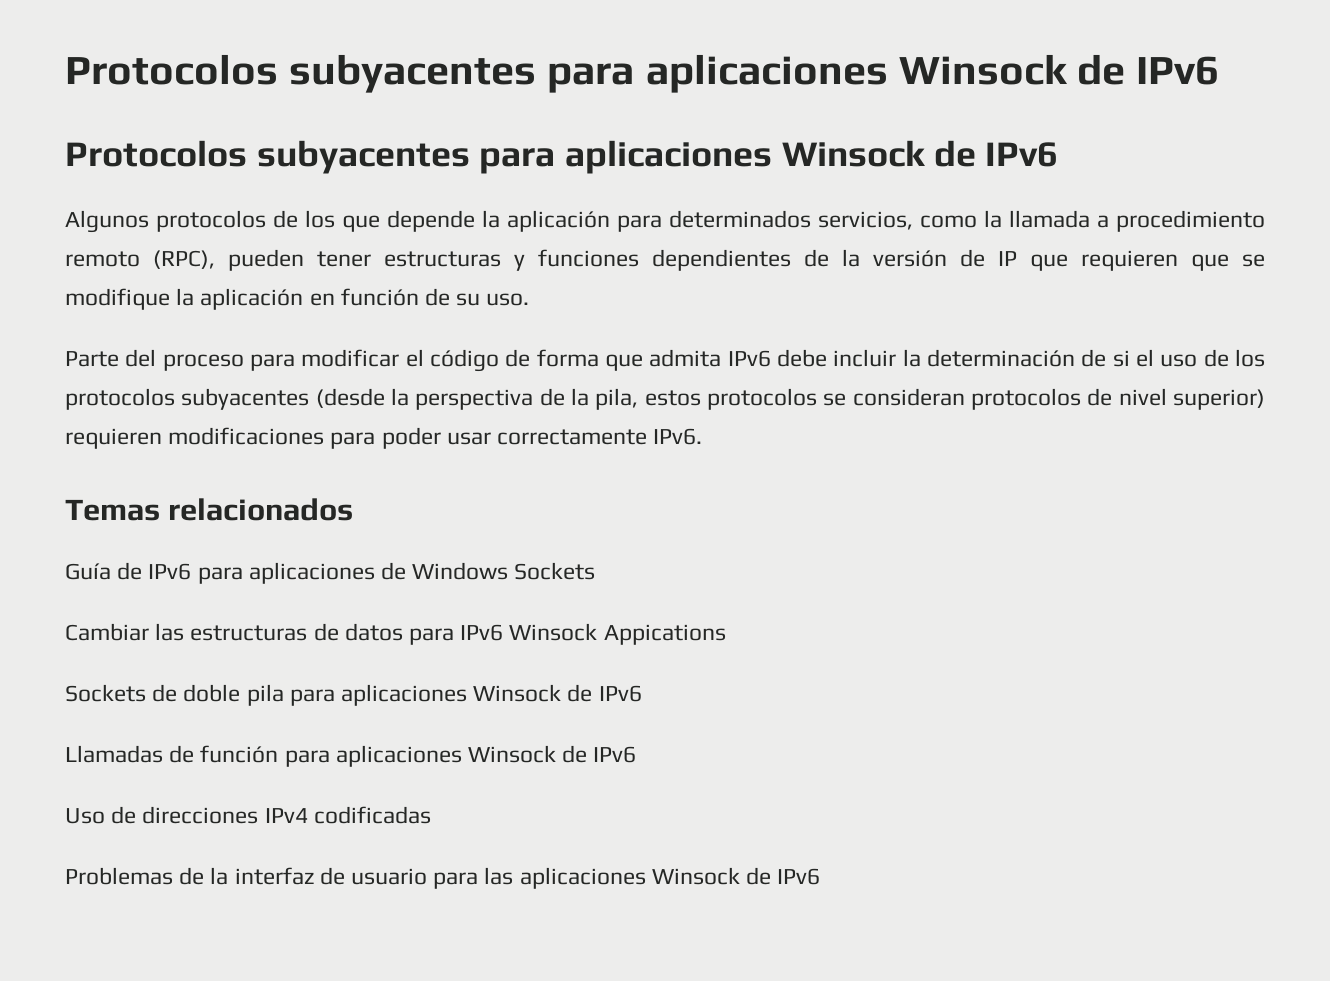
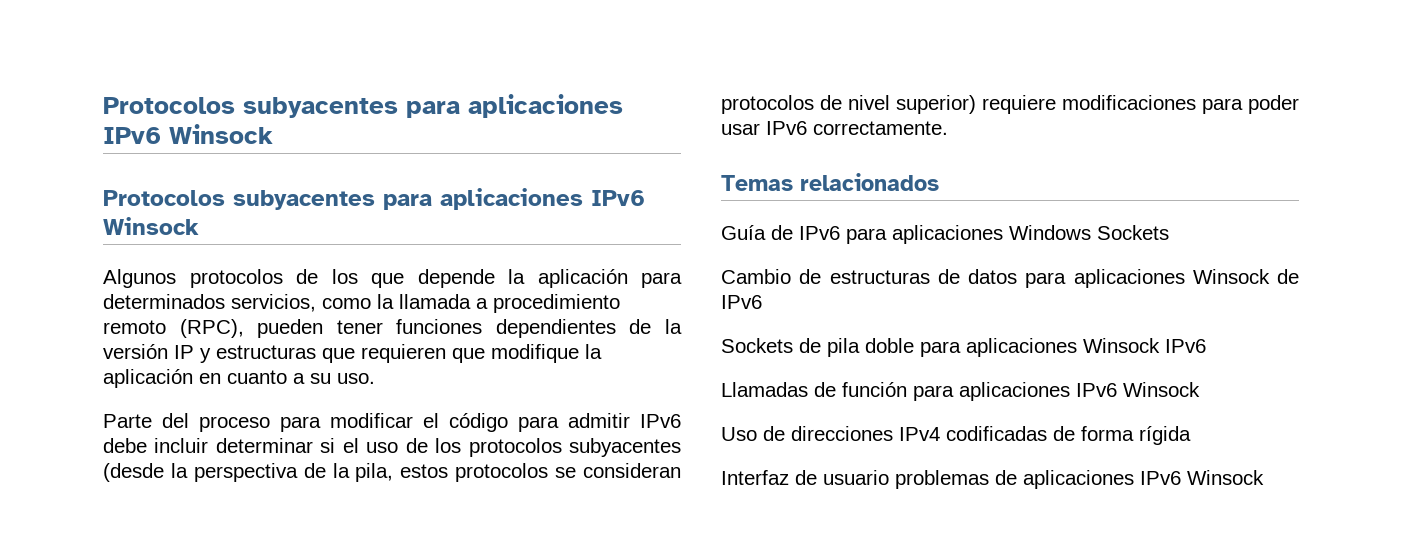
[65,54,1220,93] [65,140,1059,174] Protocolos subyacentes para aplicaciones Winsock de IPv6 // Protocolos subyacentes para aplicaciones Winsock de IPv6 -> [103,94,623,118] [103,124,273,144] [103,188,645,210] [103,217,199,235] Protocolos subyacentes para aplicaciones IPv6 Winsock // Protocolos subyacentes para aplicaciones IPv6 Winsock
[384,251,525,271] estructuras y -> (383, 327) none
[960,249,1017,267] de IP -> [174,345,316,363] IP y estructuras
[1242,254,1265,267] se -> (485, 355) none
[340,288,451,306] función de -> [227,370,305,384] cuanto a
[505,349,1107,371] de forma que admita IPv6 debe incluir la determinación de -> [518,413,681,432] [103,438,313,453] para admitir IPv6 debe incluir determinar
[65,428,162,449] requieren -> [982,95,1056,114] requiere
[497,428,703,445] correctamente IPv6. -> [766,121,948,135] IPv6 correctamente.
[381,562,407,580] de -> (1003, 234) none
[65,623,185,641] Cambiar las -> [721,269,822,284] Cambio de
[460,623,726,645] IPv6 Winsock Appications -> [1073,269,1299,288] [721,295,762,309] aplicaciones Winsock de IPv6
[183,684,593,706] doble pila para aplicaciones Winsock de -> [827,338,1160,357] pila doble para aplicaciones Winsock
[468,745,637,763] Winsock de IPv6 -> [1076,382,1200,397] IPv6 Winsock
[65,867,821,889] // Problemas de la interfaz de usuario para las aplicaciones Winsock de IPv6 -> [1053,426,1191,445] [721,470,1264,489] de forma rígida // Interfaz de usuario problemas de aplicaciones IPv6 Winsock

